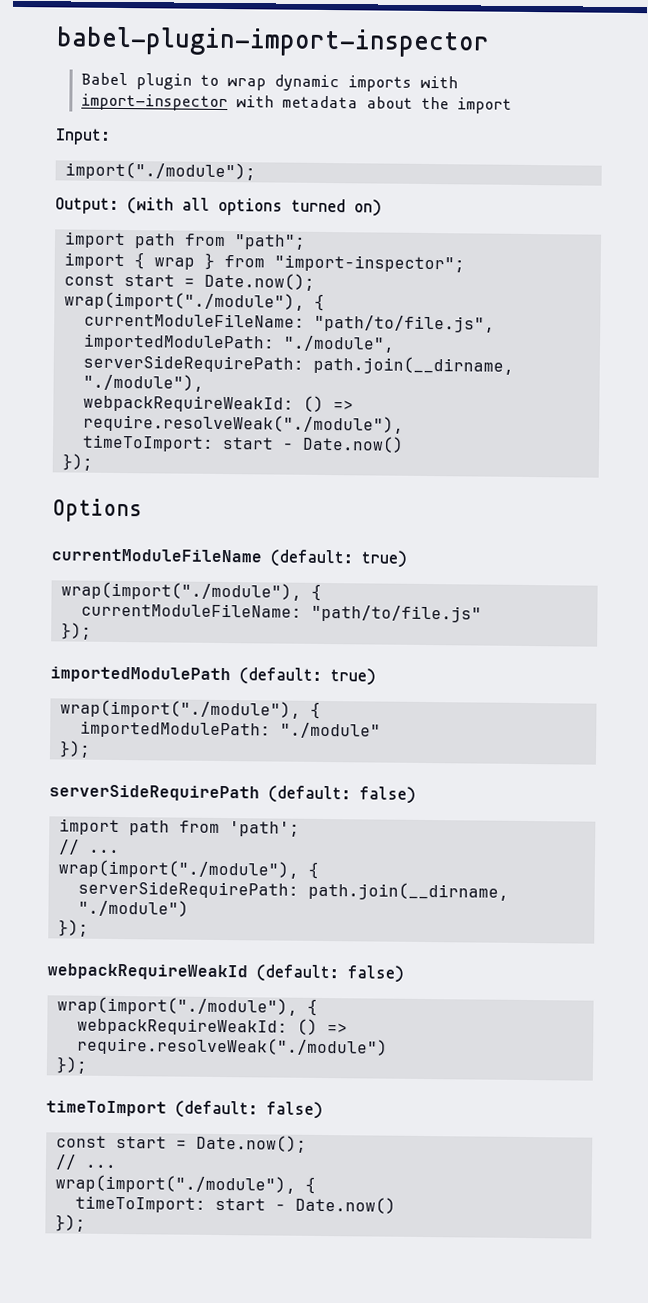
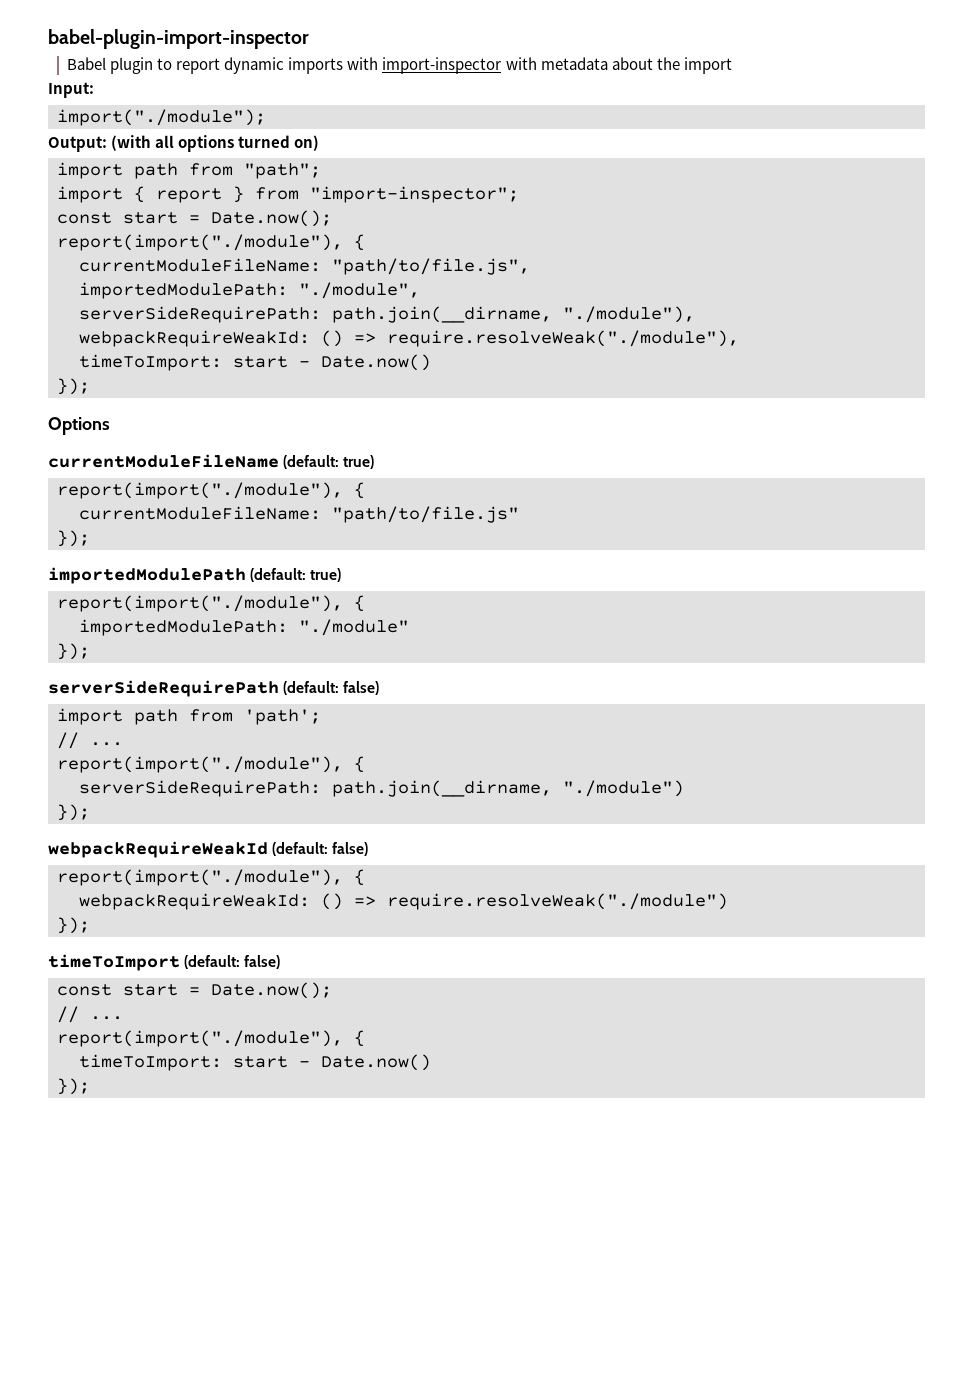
[226,78,266,91] wrap -> [176,58,221,74] report
[153,257,195,270] wrap -> [156,188,222,203] report
[63,291,305,311] wrap(import("./module"), -> [57,234,343,251] report(import("./module"),
[60,581,302,601] wrap(import("./module"), -> [57,482,343,499] report(import("./module"),
[59,699,301,719] wrap(import("./module"), -> [57,595,343,612] report(import("./module"),
[57,859,299,879] wrap(import("./module"), -> [57,756,343,773] report(import("./module"),
[56,996,298,1016] wrap(import("./module"), -> [57,869,343,886] report(import("./module"),
[54,1174,296,1194] wrap(import("./module"), -> [57,1030,343,1047] report(import("./module"),

